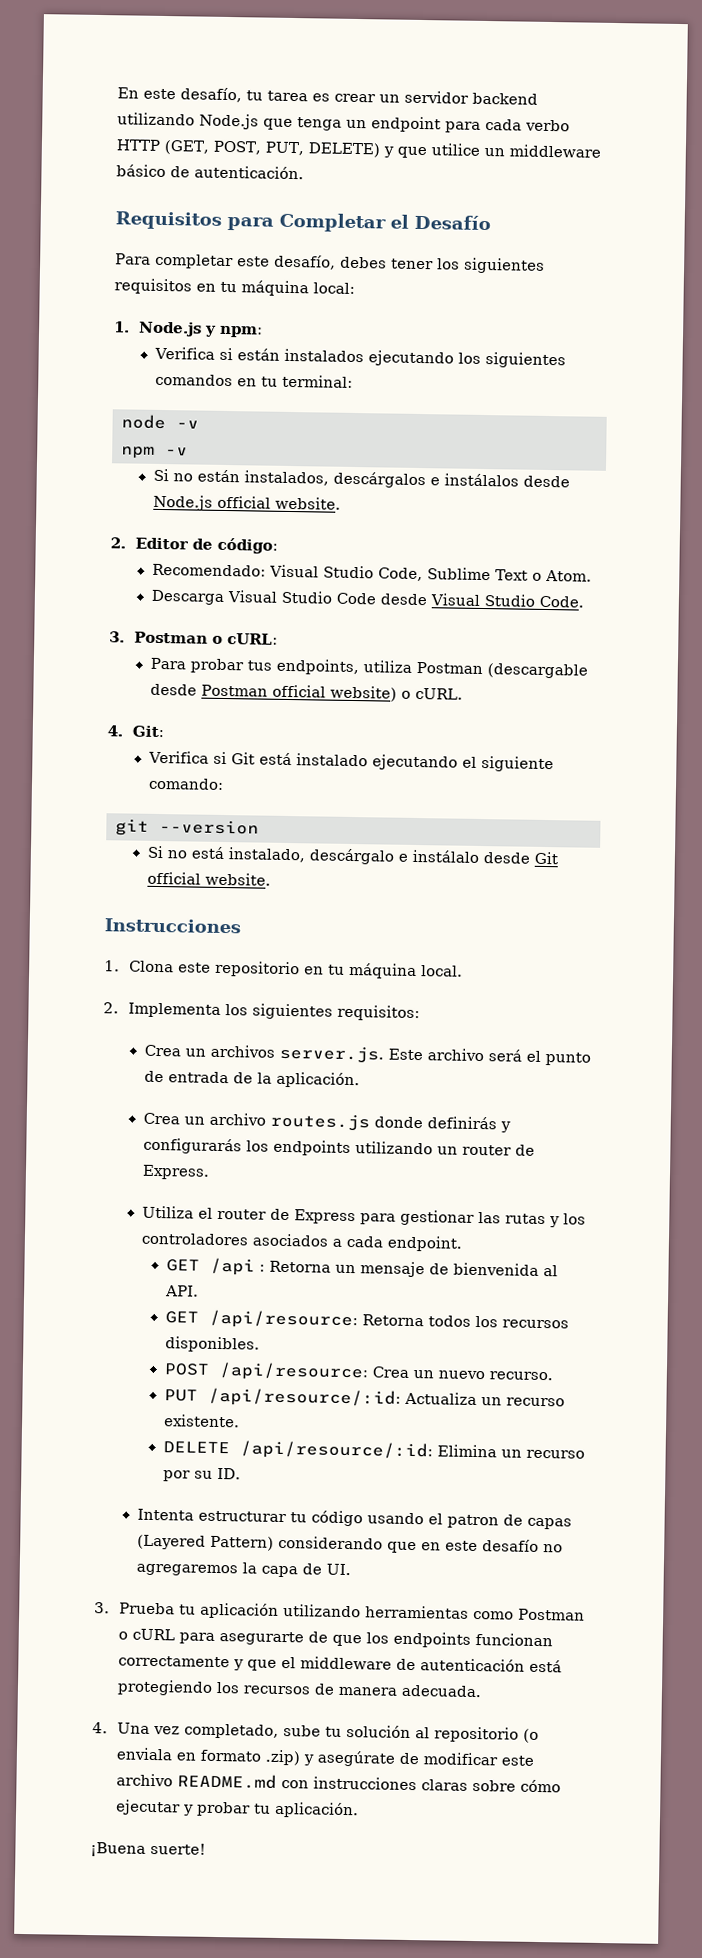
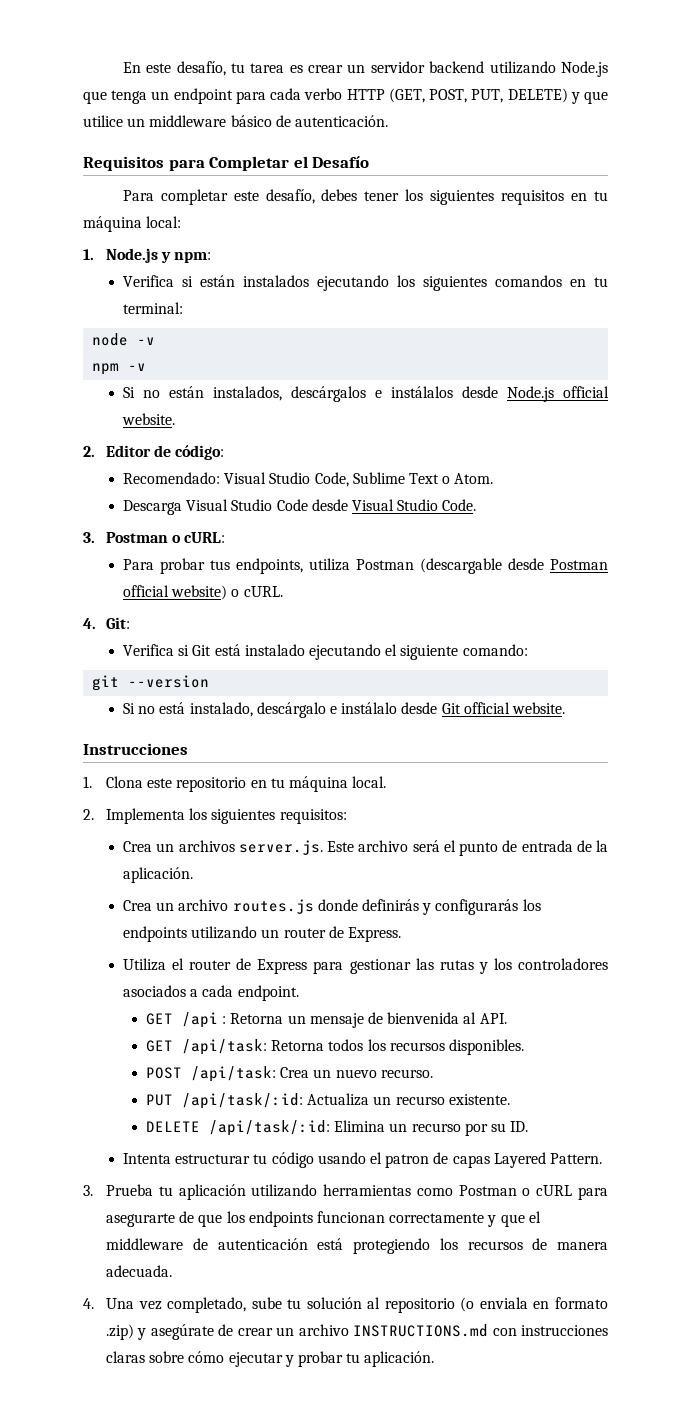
[208,1309,358,1330] /api/resource: -> [182,1039,268,1055] /api/task:
[218,1361,369,1382] /api/resource: -> [191,1066,277,1082] /api/task:
[207,1387,401,1408] /api/resource/:id: -> [182,1093,304,1109] /api/task/:id:
[239,1440,433,1461] /api/resource/:id: -> [209,1120,331,1136] /api/task/:id:
[136,1534,563,1554] [135,1562,351,1578] (Layered Pattern) considerando que en este desafío no agregaremos la capa de UI. -> [493,1152,602,1168] Layered Pattern.
[423,1752,535,1766] [116,1773,278,1789] modificar este archivo README.md -> [237,1324,489,1337] crear un archivo INSTRUCTIONS.md
[90,1842,206,1857] // ¡Buena suerte! -> (435, 1359) none

